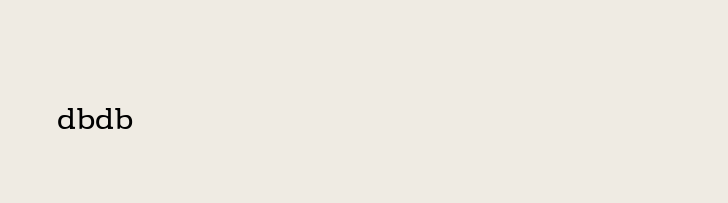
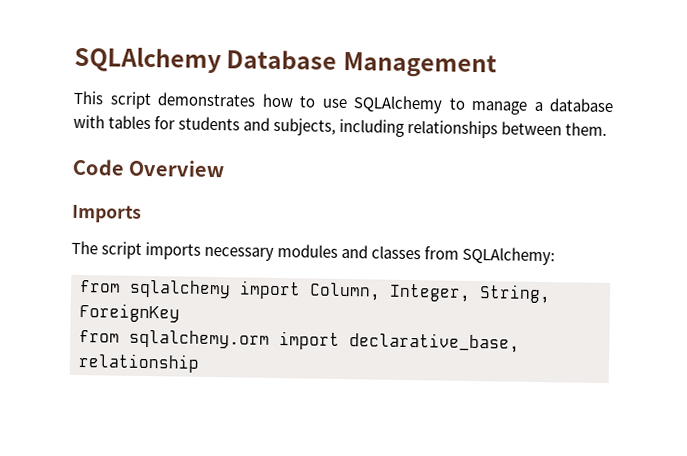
[57,108,133,129] dbdb -> [74,45,497,79] [73,90,613,115] [73,114,608,139] [72,158,226,178] [72,204,142,223] [71,240,556,266] [79,279,551,304] [79,303,180,323] [79,329,520,353] [78,352,200,373] SQLAlchemy Database Management // This script demonstrates how to use SQLAlchemy to manage a database with tables for students and subjects, including relationships between them. // Code Overview // Imports // The script imports necessary modules and classes from SQLAlchemy: // from sqlalchemy import Column, Integer, String, ForeignKey // from sqlalchemy.orm import declarative_base, relationship

